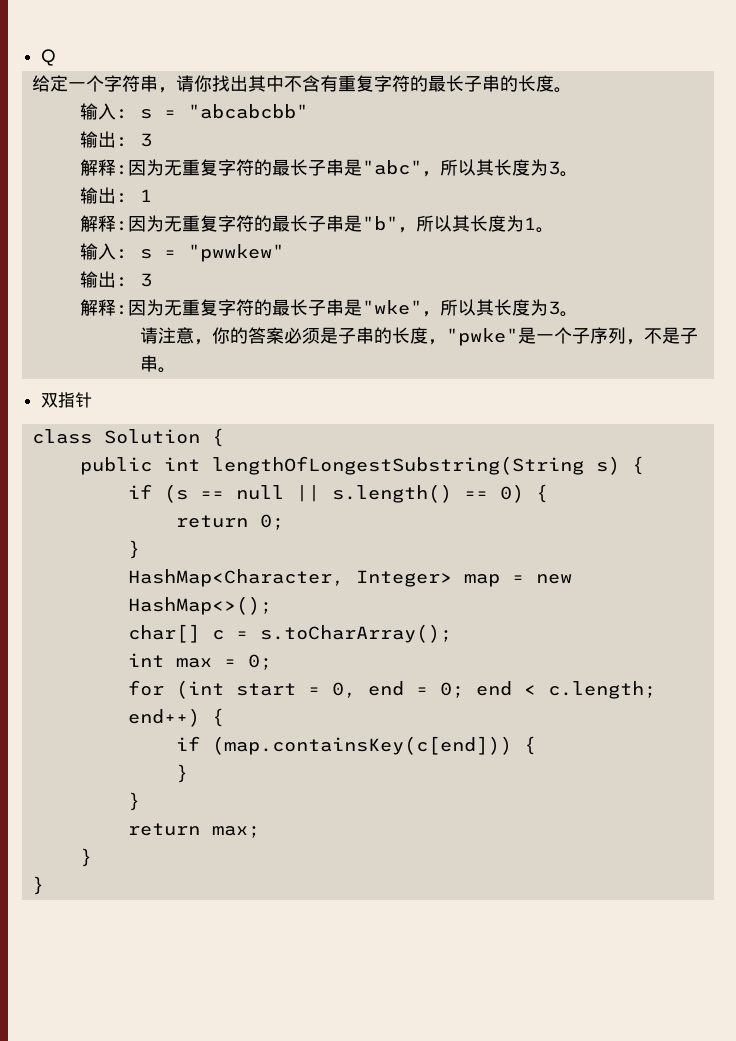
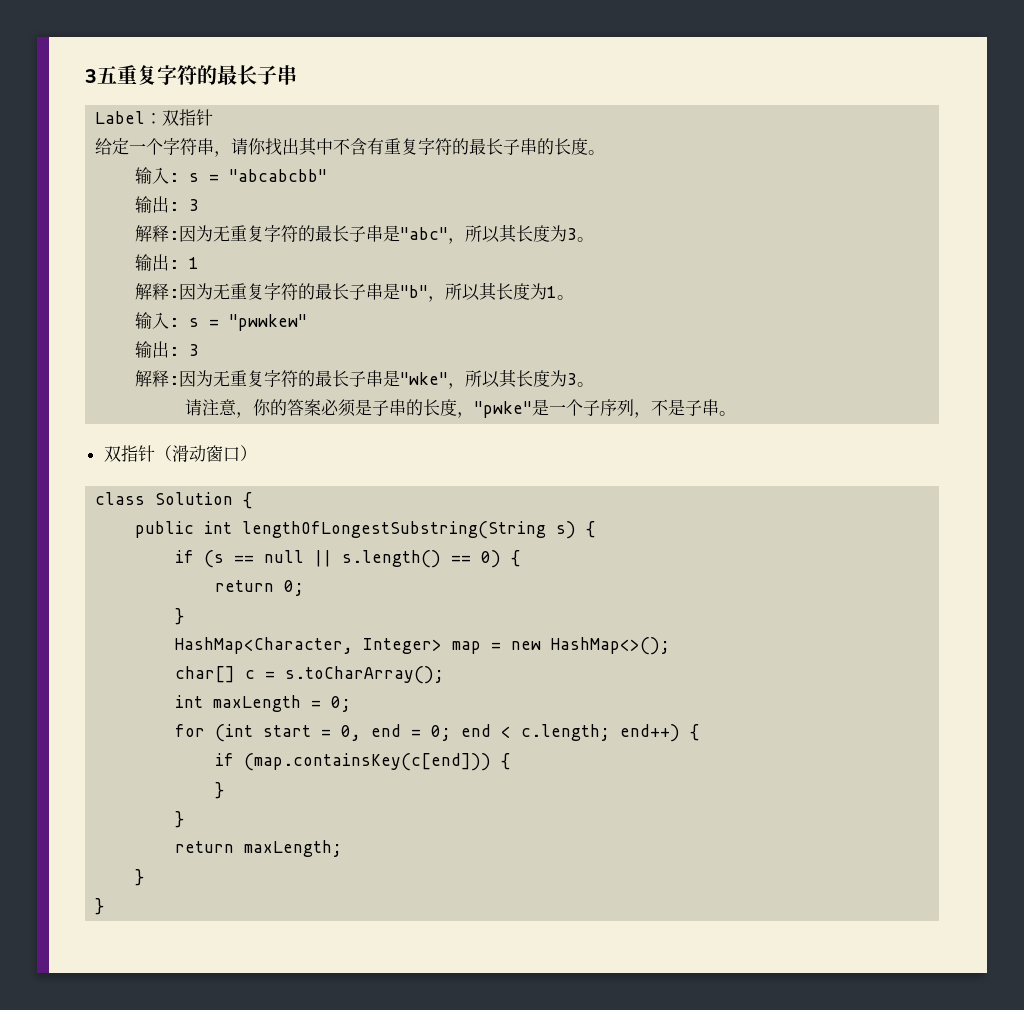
[40,49,56,66] Q -> [84,65,297,85] [95,109,214,126] 3五重复字符的最长子串 // Label：双指针
(92, 400) none -> [154,445,257,462] （滑动窗口）
[176,658,213,668] max -> [213,695,302,712] maxLength
[212,826,261,838] max; -> [244,840,343,857] maxLength;

